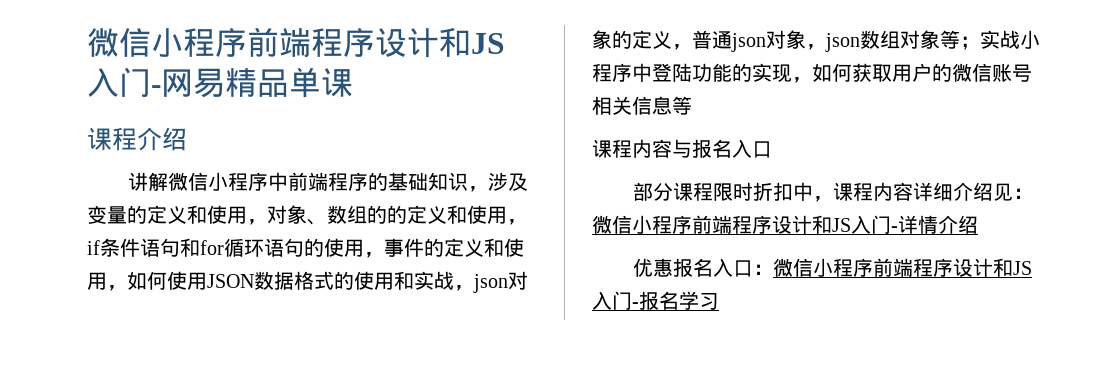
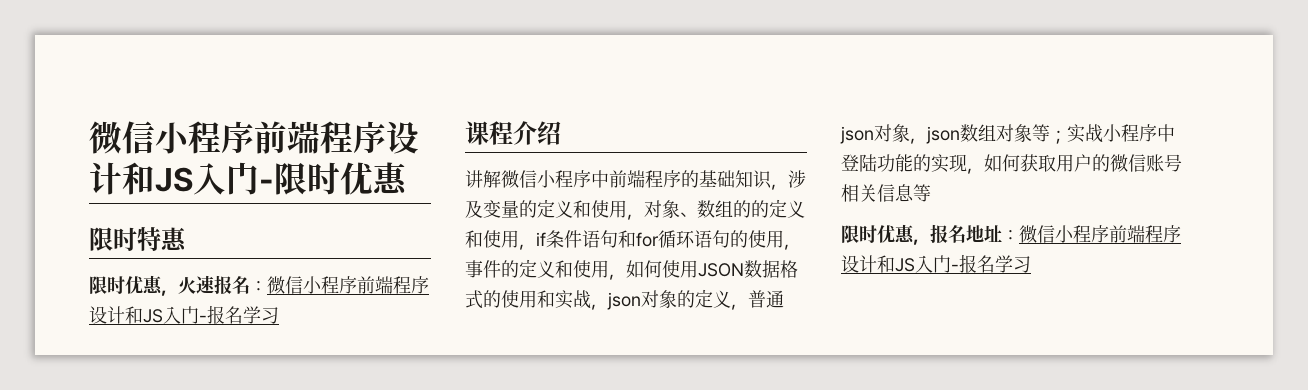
[87,27,505,58] [87,67,353,98] 微信小程序前端程序设计和JS入门-网易精品单课 -> [89,121,419,154] [89,162,409,195] [89,227,188,251] [89,275,429,296] [89,305,279,324] 微信小程序前端程序设计和JS入门-限时优惠 // 限时特惠 // 限时优惠，火速报名：微信小程序前端程序设计和JS入门-报名学习
[592,139,772,158] [633,182,1034,202] [592,215,978,234] [633,258,754,277] 课程内容与报名入口 // 部分课程限时折扣中，课程内容详细介绍见：微信小程序前端程序设计和JS入门-详情介绍 // 优惠报名入口 -> [841,224,1002,245] 限时优惠，报名地址

